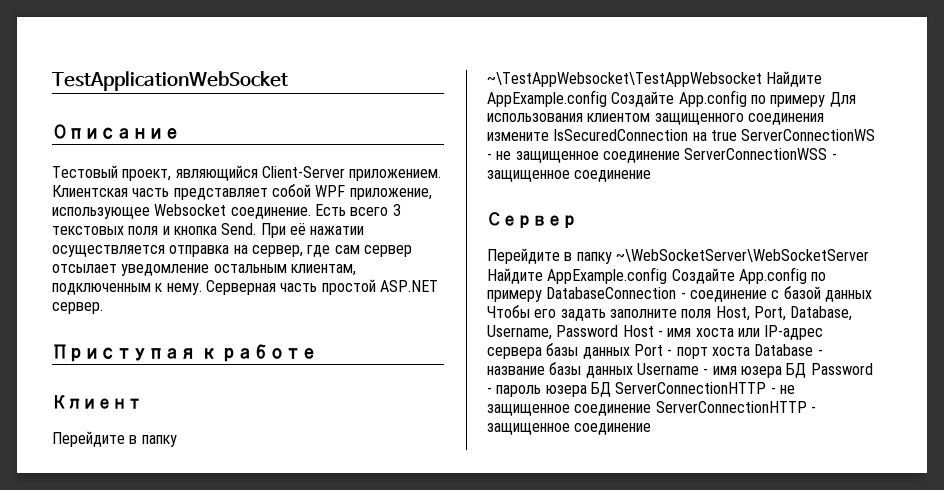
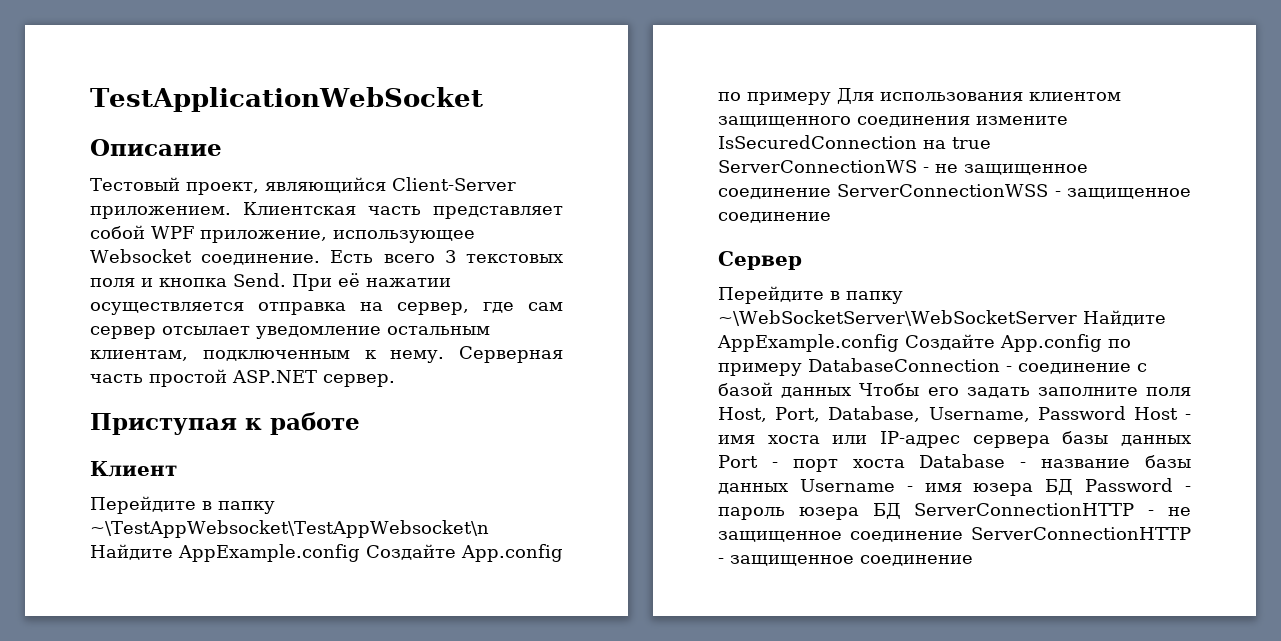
[487,72,762,87] ~\TestAppWebsocket\TestAppWebsocket -> [90,520,489,538] ~\TestAppWebsocket\TestAppWebsocket\n

